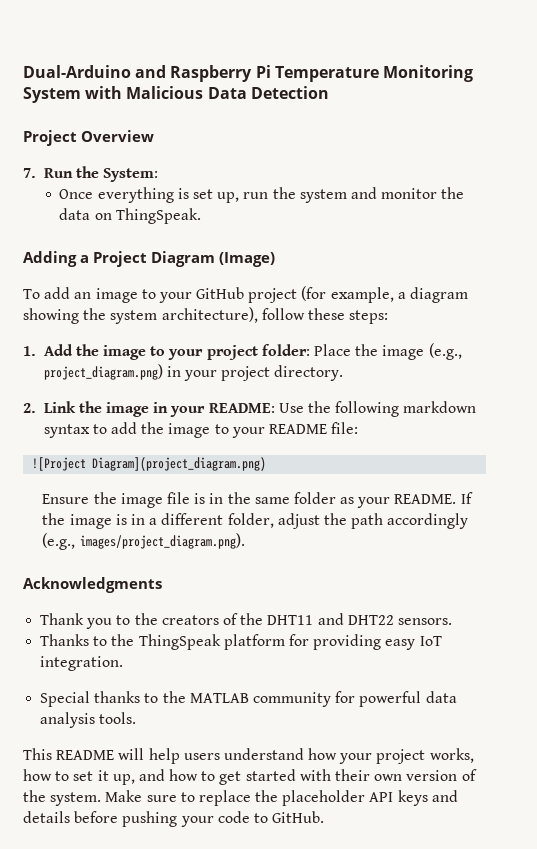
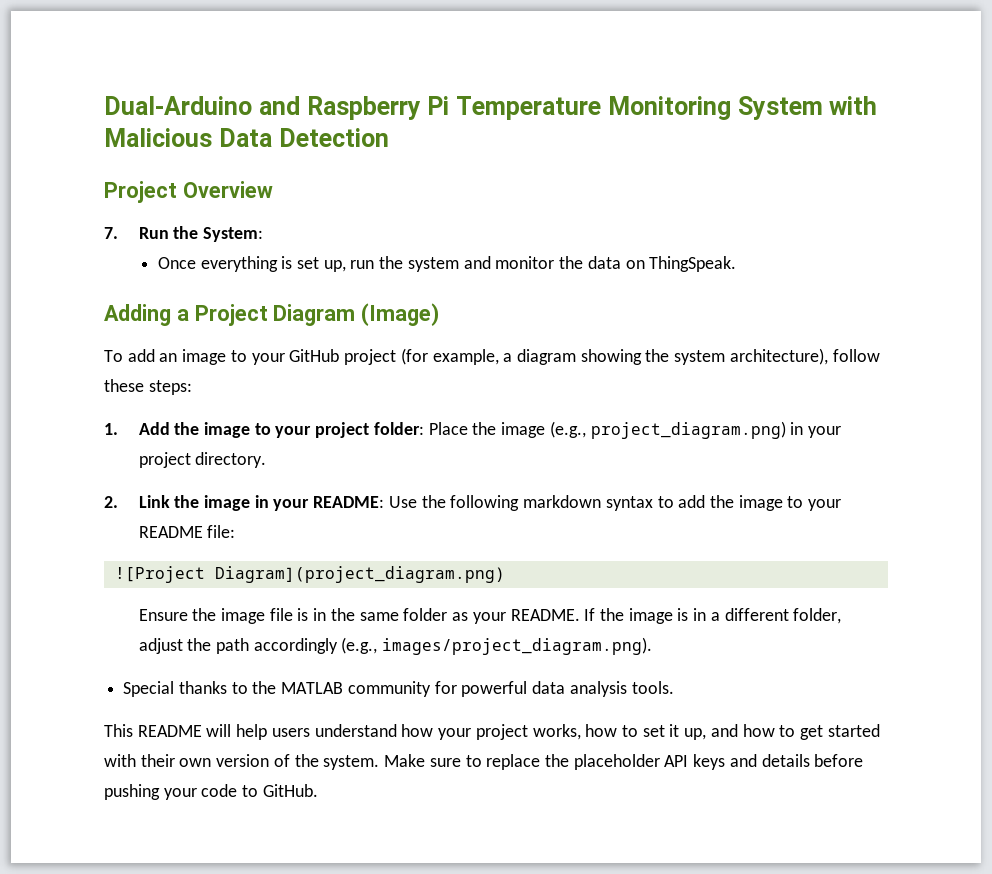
[23,577,162,593] [40,613,452,629] [40,634,442,650] [40,656,124,671] // Acknowledgments // Thank you to the creators of the DHT11 and DHT22 sensors. // Thanks to the ThingSpeak platform for providing easy IoT integration. -> (653, 646) none

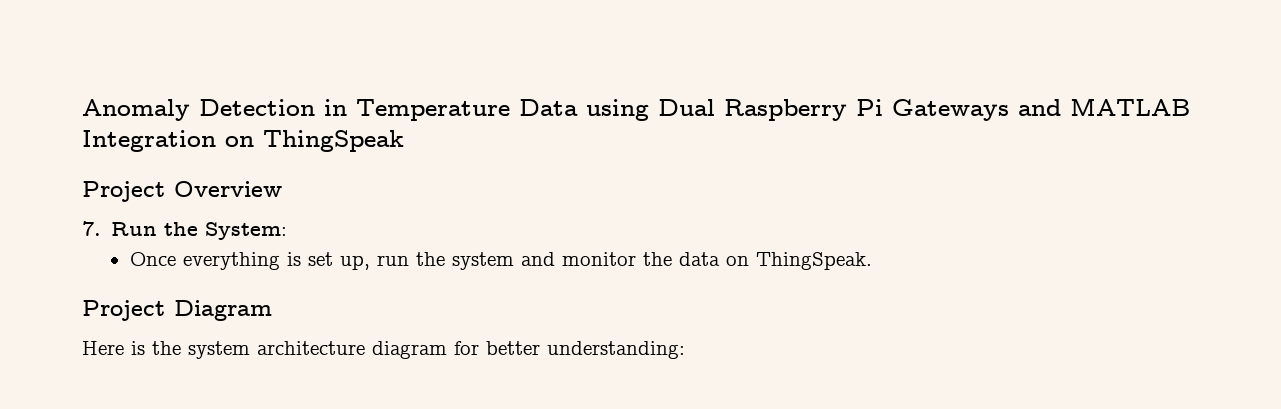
[104,96,878,120] [104,128,389,147] Dual-Arduino and Raspberry Pi Temperature Monitoring System with Malicious Data Detection -> [82,98,1190,121] [82,130,404,152] Anomaly Detection in Temperature Data using Dual Raspberry Pi Gateways and MATLAB Integration on ThingSpeak
[104,304,189,326] Adding a -> (872, 261) none
[361,303,440,326] [104,348,880,365] [104,379,192,395] [104,421,841,439] [138,452,267,468] [104,495,842,511] [138,525,236,538] [114,566,505,583] [138,608,842,624] [138,637,653,655] [123,681,674,697] [104,724,880,740] [104,754,864,770] [104,784,318,800] (Image) // To add an image to your GitHub project (for example, a diagram showing the system architecture), follow these steps: // 1. Add the image to your project folder: Place the image (e.g., project_diagram.png) in your project directory. // 2. Link the image in your README: Use the following markdown syntax to add the image to your README file: // ![Project Diagram](project_diagram.png) // Ensure the image file is in the same folder as your README. If the image is in a different folder, adjust the path accordingly (e.g., images/project_diagram.png). // Special thanks to the MATLAB community for powerful data analysis tools. // This README will help users understand how your project works, how to set it up, and how to get started with their own version of the system. Make sure to replace the placeholder API keys and details before pushing your code to GitHub. -> [82,341,685,359] // Here is the system architecture diagram for better understanding:

